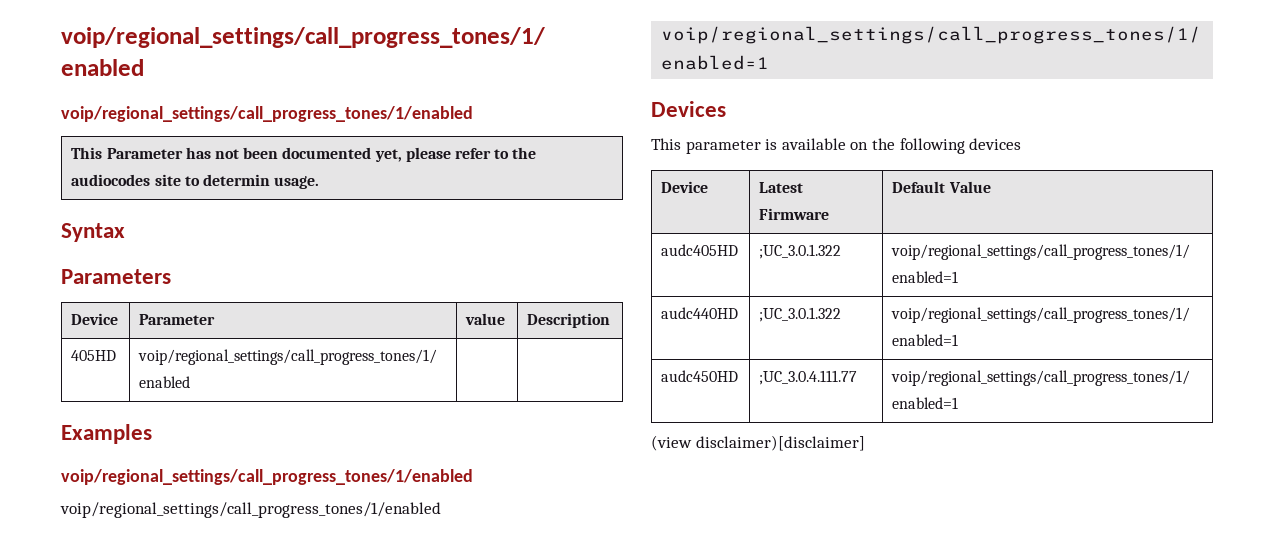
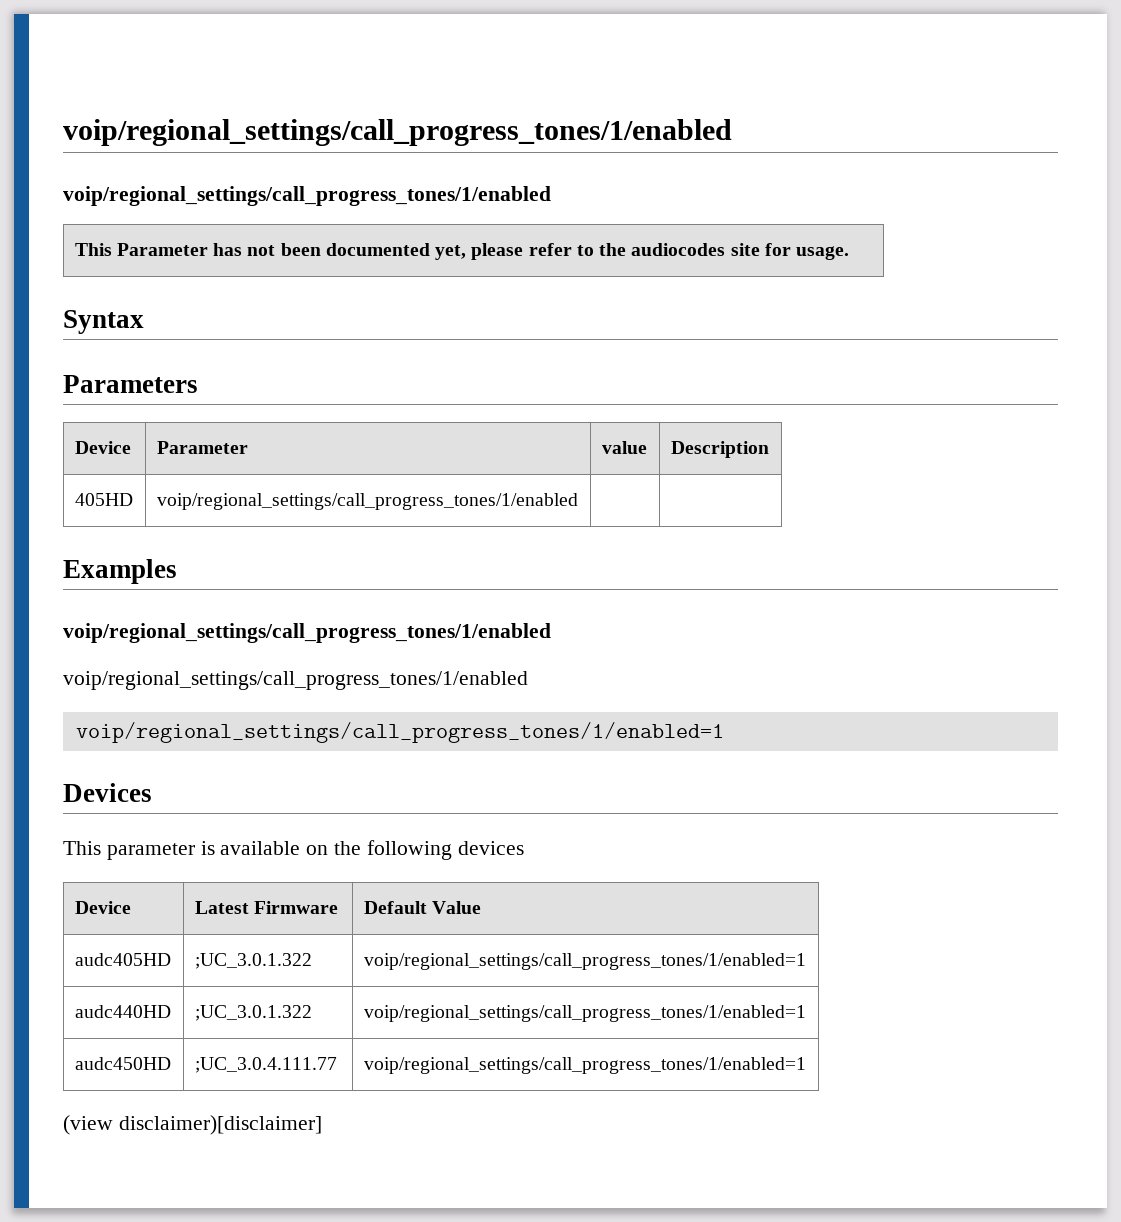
[184,174,271,186] to determin -> [765,243,792,256] for

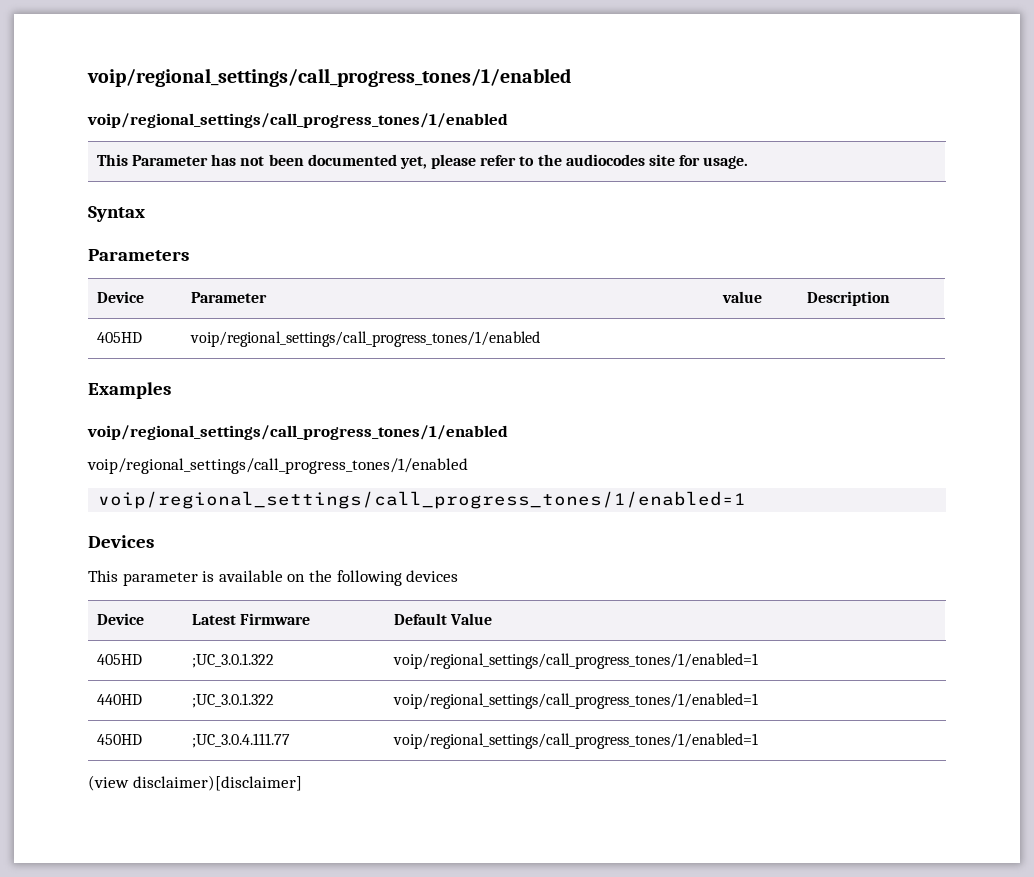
[74,953,171,966] [194,953,312,969] [363,953,806,970] [74,1005,171,1018] [194,1005,312,1021] [363,1005,806,1022] [74,1057,171,1070] audc405HD | ;UC_3.0.1.322 | voip/regional_settings/call_progress_tones/1/enabled=1 // audc440HD | ;UC_3.0.1.322 | voip/regional_settings/call_progress_tones/1/enabled=1 // audc450HD -> [96,654,142,665] [191,653,274,668] [392,653,758,669] [96,694,142,705] [191,693,274,708] [392,693,758,709] [96,734,142,745] 405HD | ;UC_3.0.1.322 | voip/regional_settings/call_progress_tones/1/enabled=1 // 440HD | ;UC_3.0.1.322 | voip/regional_settings/call_progress_tones/1/enabled=1 // 450HD

